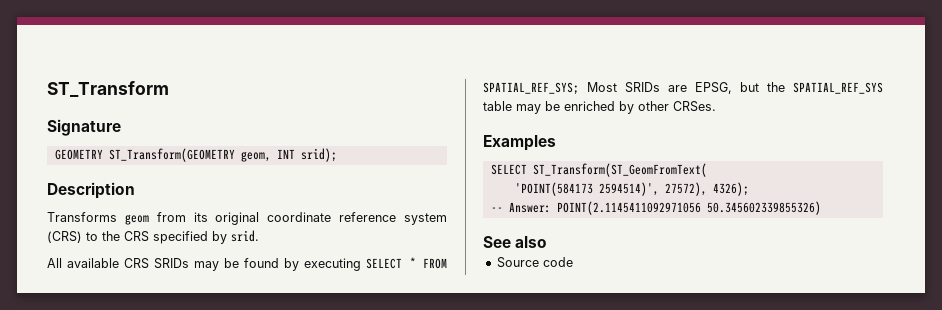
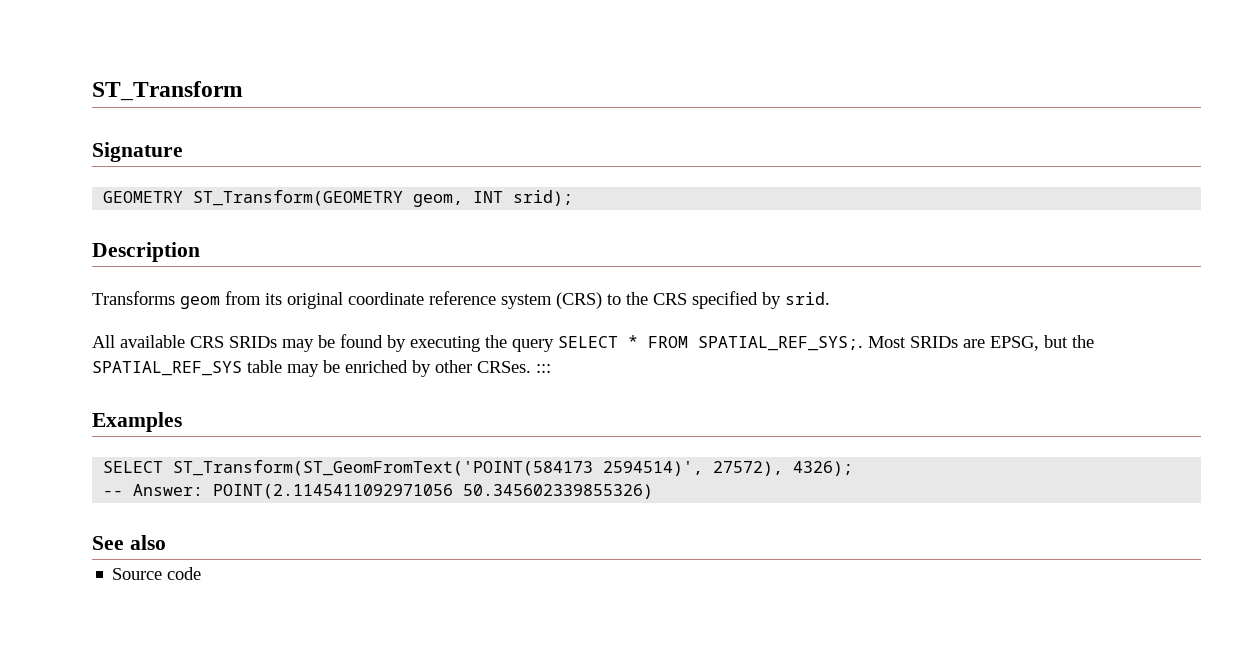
(361, 264) none -> [485,335,554,352] the query
[483,82,579,95] SPATIAL_REF_SYS; -> [698,336,863,351] SPATIAL_REF_SYS;.
(716, 106) none -> [536,364,551,373] :::
[532,163,707,177] [514,182,593,196] ST_Transform(ST_GeomFromText( // 'POINT(584173 -> [173,460,594,476] ST_Transform(ST_GeomFromText('POINT(584173

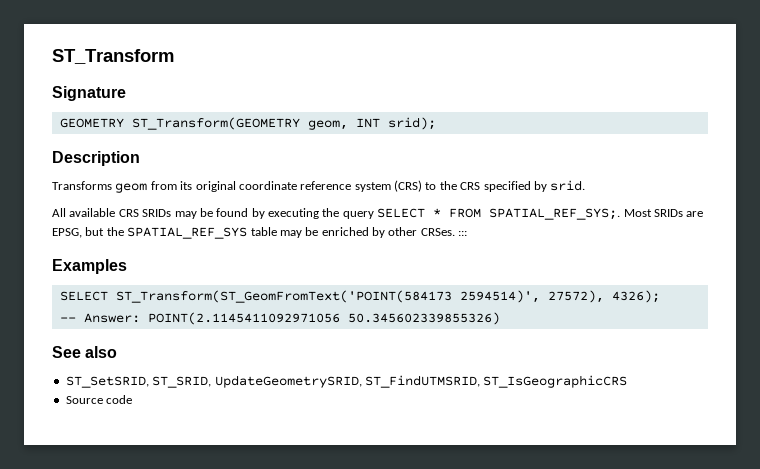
(166, 542) none -> [65,375,628,388] // ST_SetSRID, ST_SRID, UpdateGeometrySRID, ST_FindUTMSRID, ST_IsGeographicCRS

